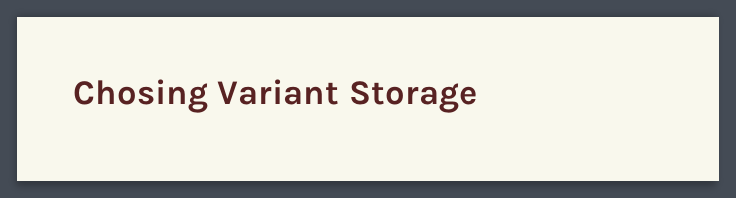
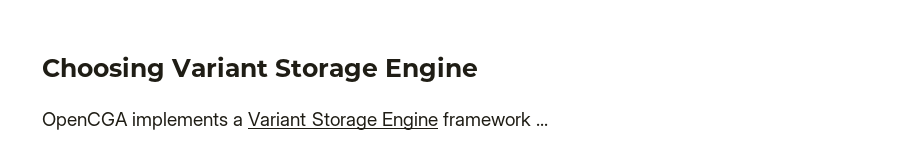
[73,79,477,113] Chosing Variant Storage -> [42,56,478,82] [42,112,548,130] Choosing Variant Storage Engine // OpenCGA implements a Variant Storage Engine framework ...

